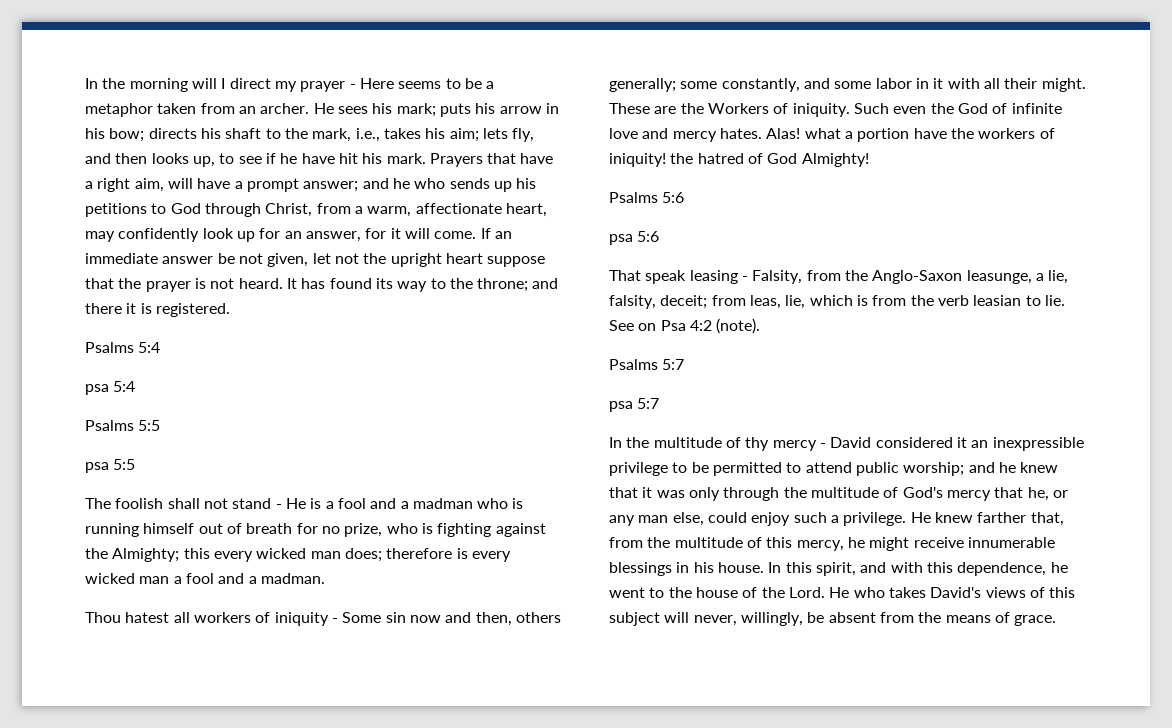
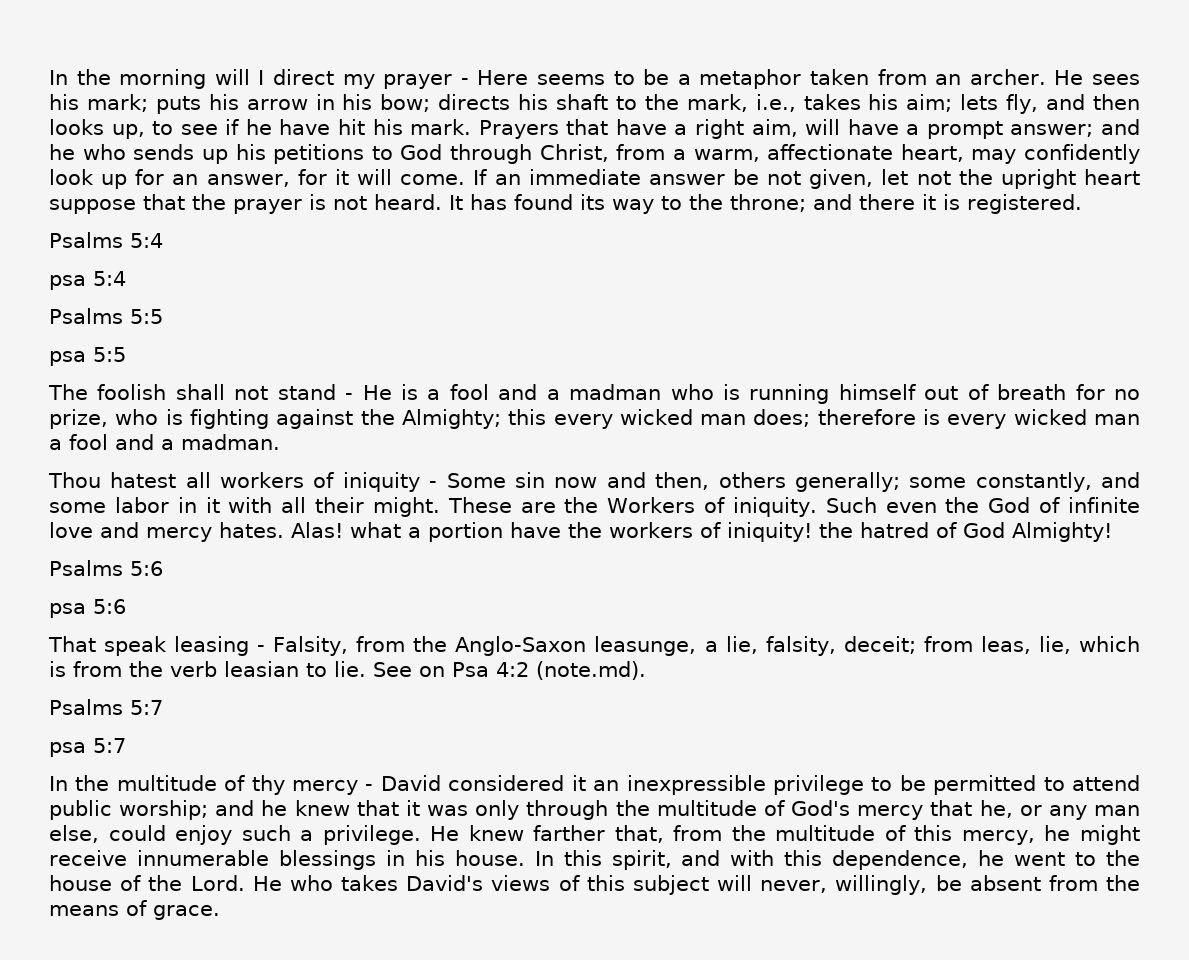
[716,318,761,334] (note). -> [536,661,646,680] (note.md).

